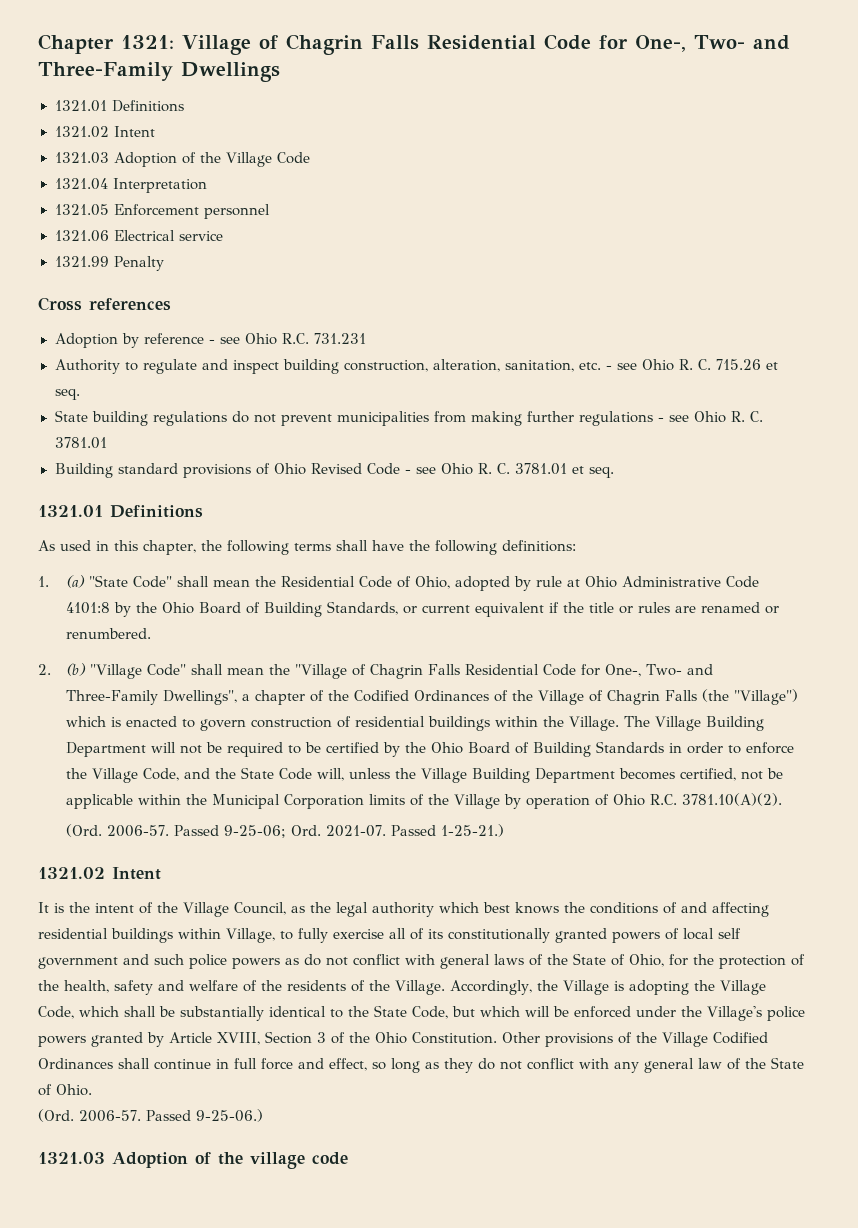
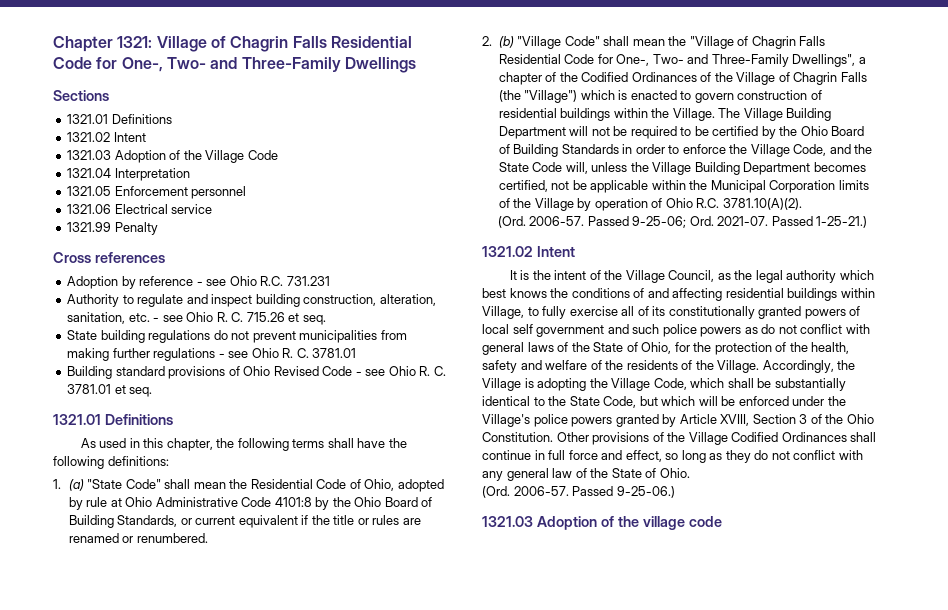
(280, 72) none -> [53,90,109,101] // Sections

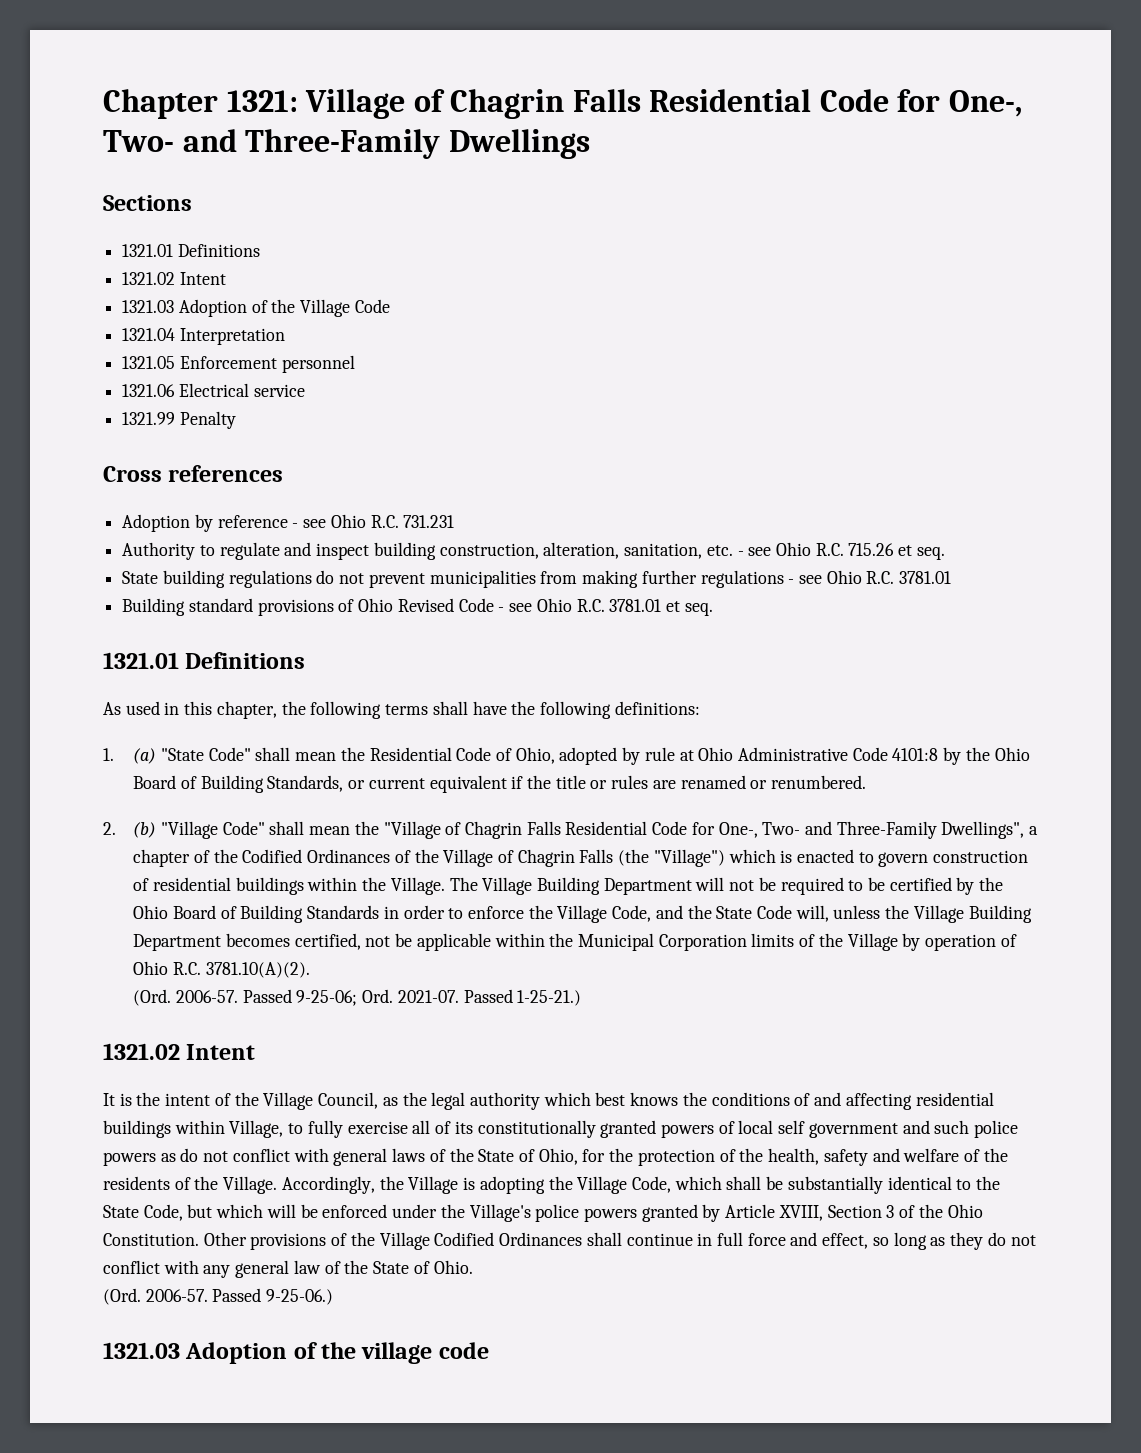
[216,312,244,322] R. C. -> [815,543,844,556] R.C.
[282,348,309,358] R. C. -> [866,571,895,584] R.C.
[419,366,446,376] R. C. -> [576,599,605,612] R.C.

